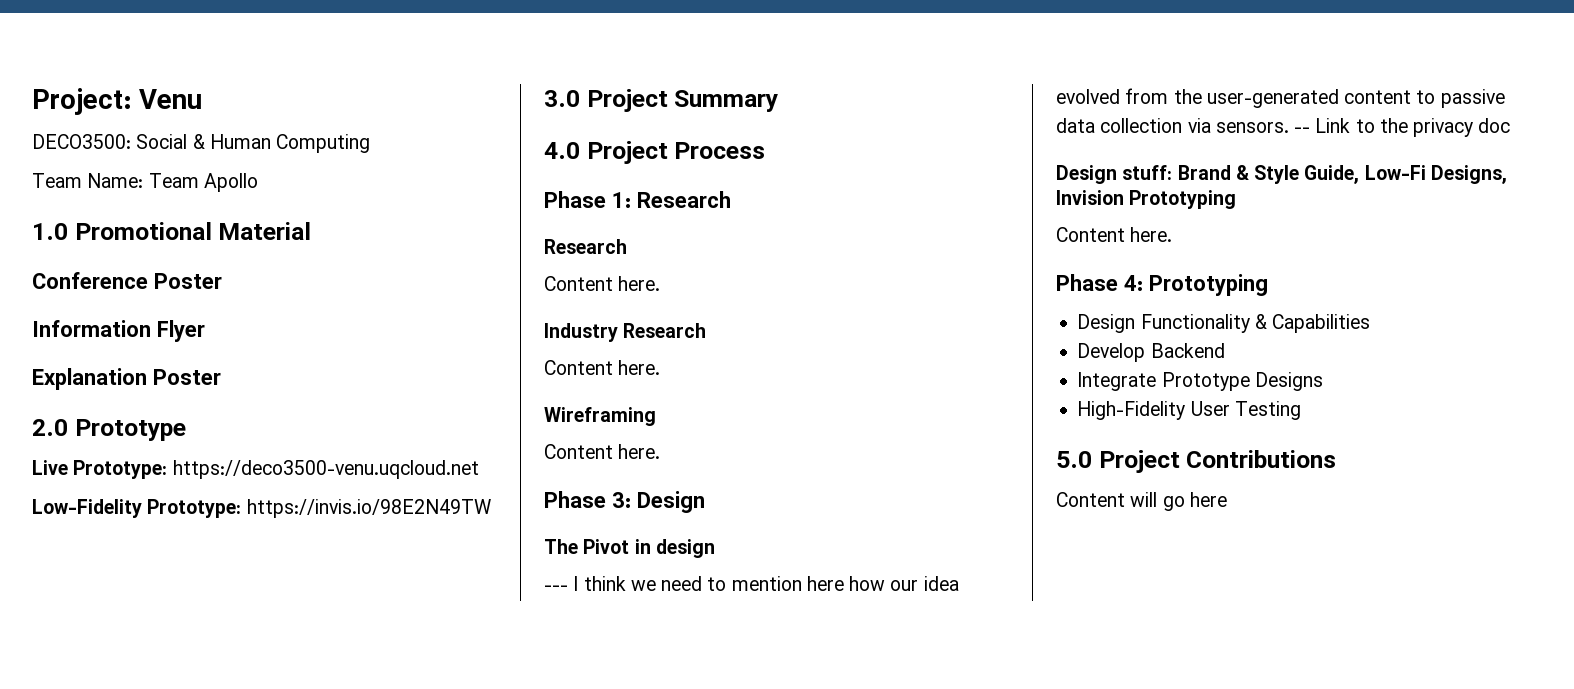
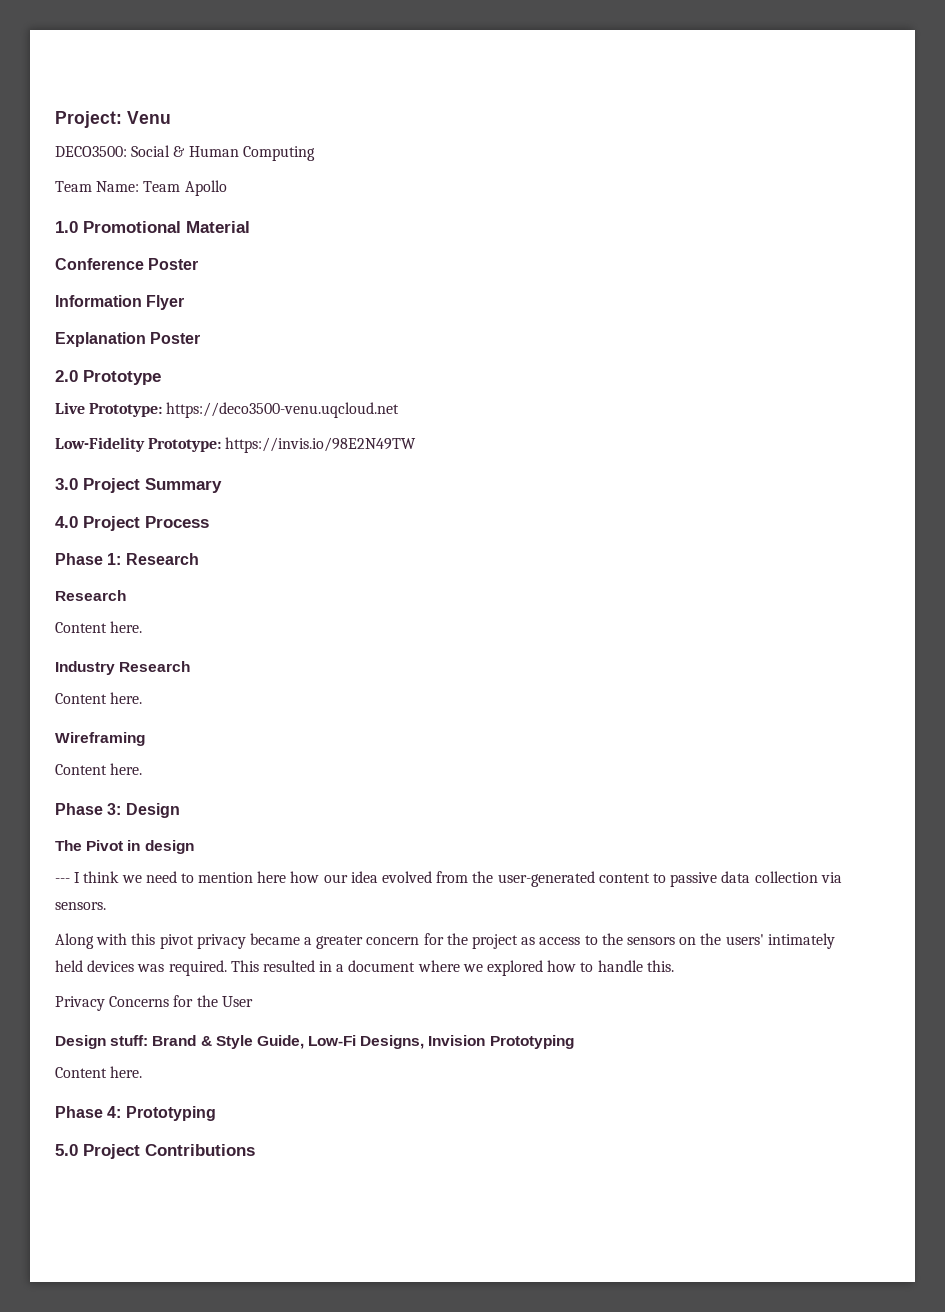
[1294,118,1511,137] -- Link to the privacy doc -> [55,933,835,949] [55,960,674,976] [55,995,253,1011] // Along with this pivot privacy became a greater concern for the project as access to the sensors on the users' intimately held devices was required. This resulted in a document where we explored how to handle this. // Privacy Concerns for the User
[1077,314,1371,333] [1077,343,1225,362] [1077,372,1323,391] [1077,401,1301,420] // Design Functionality & Capabilities // Develop Backend // Integrate Prototype Designs // High-Fidelity User Testing -> (216, 1113) none
[1056,492,1227,511] // Content will go here -> (255, 1150) none

